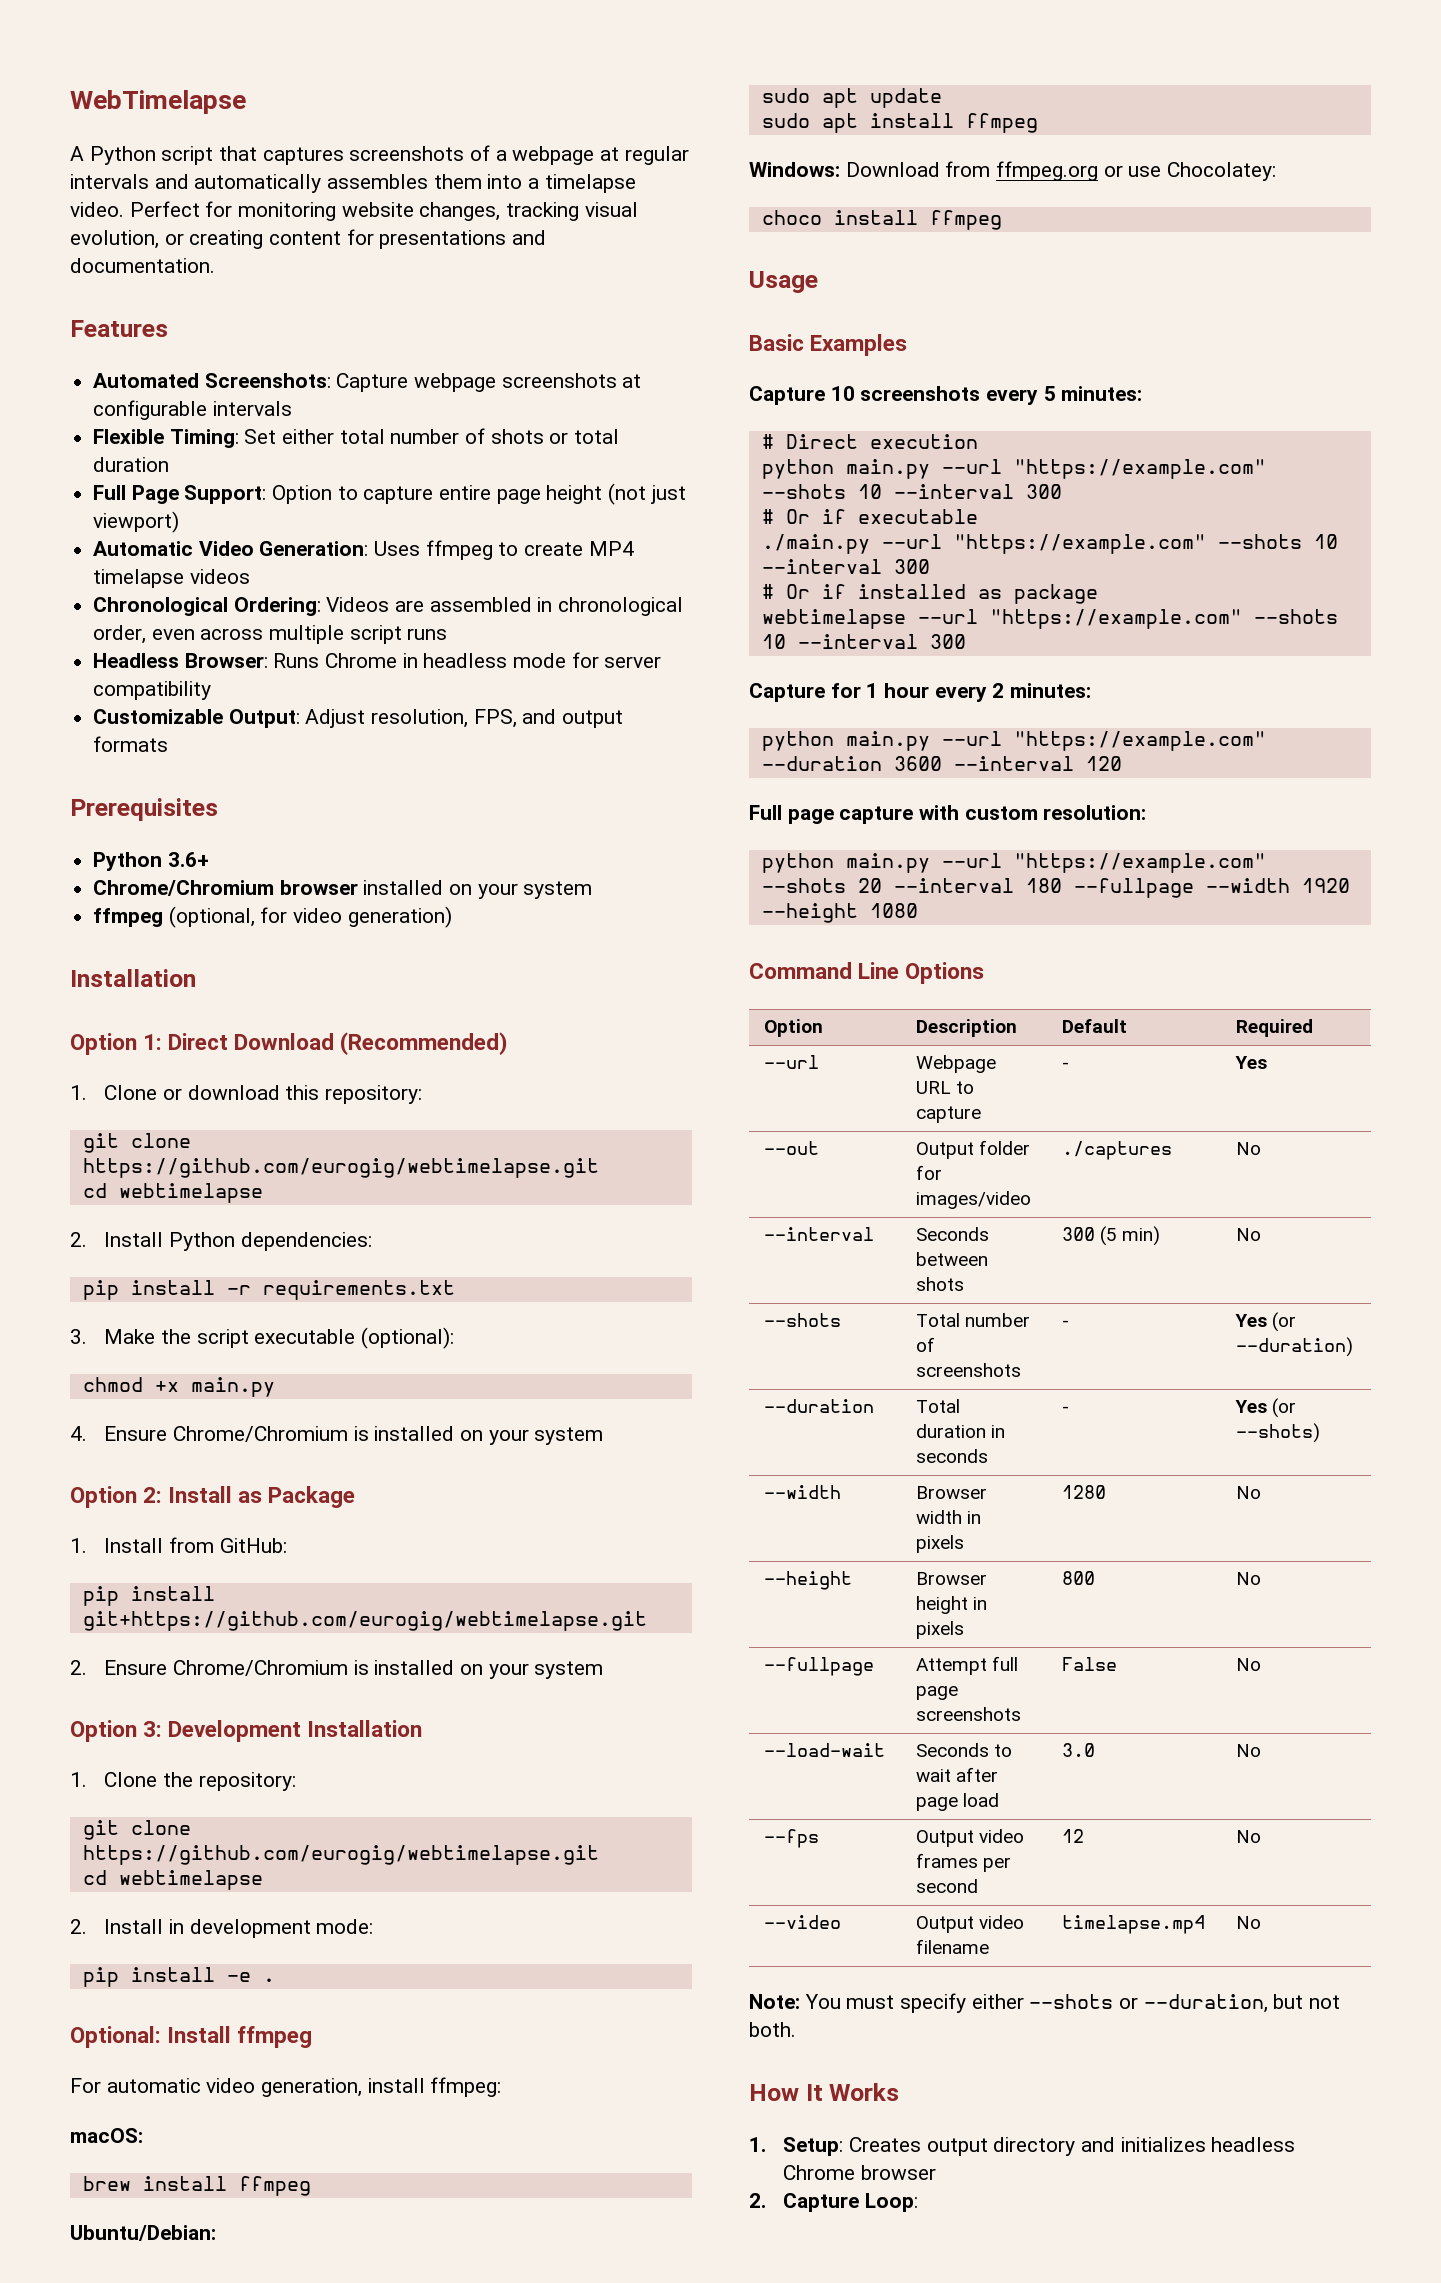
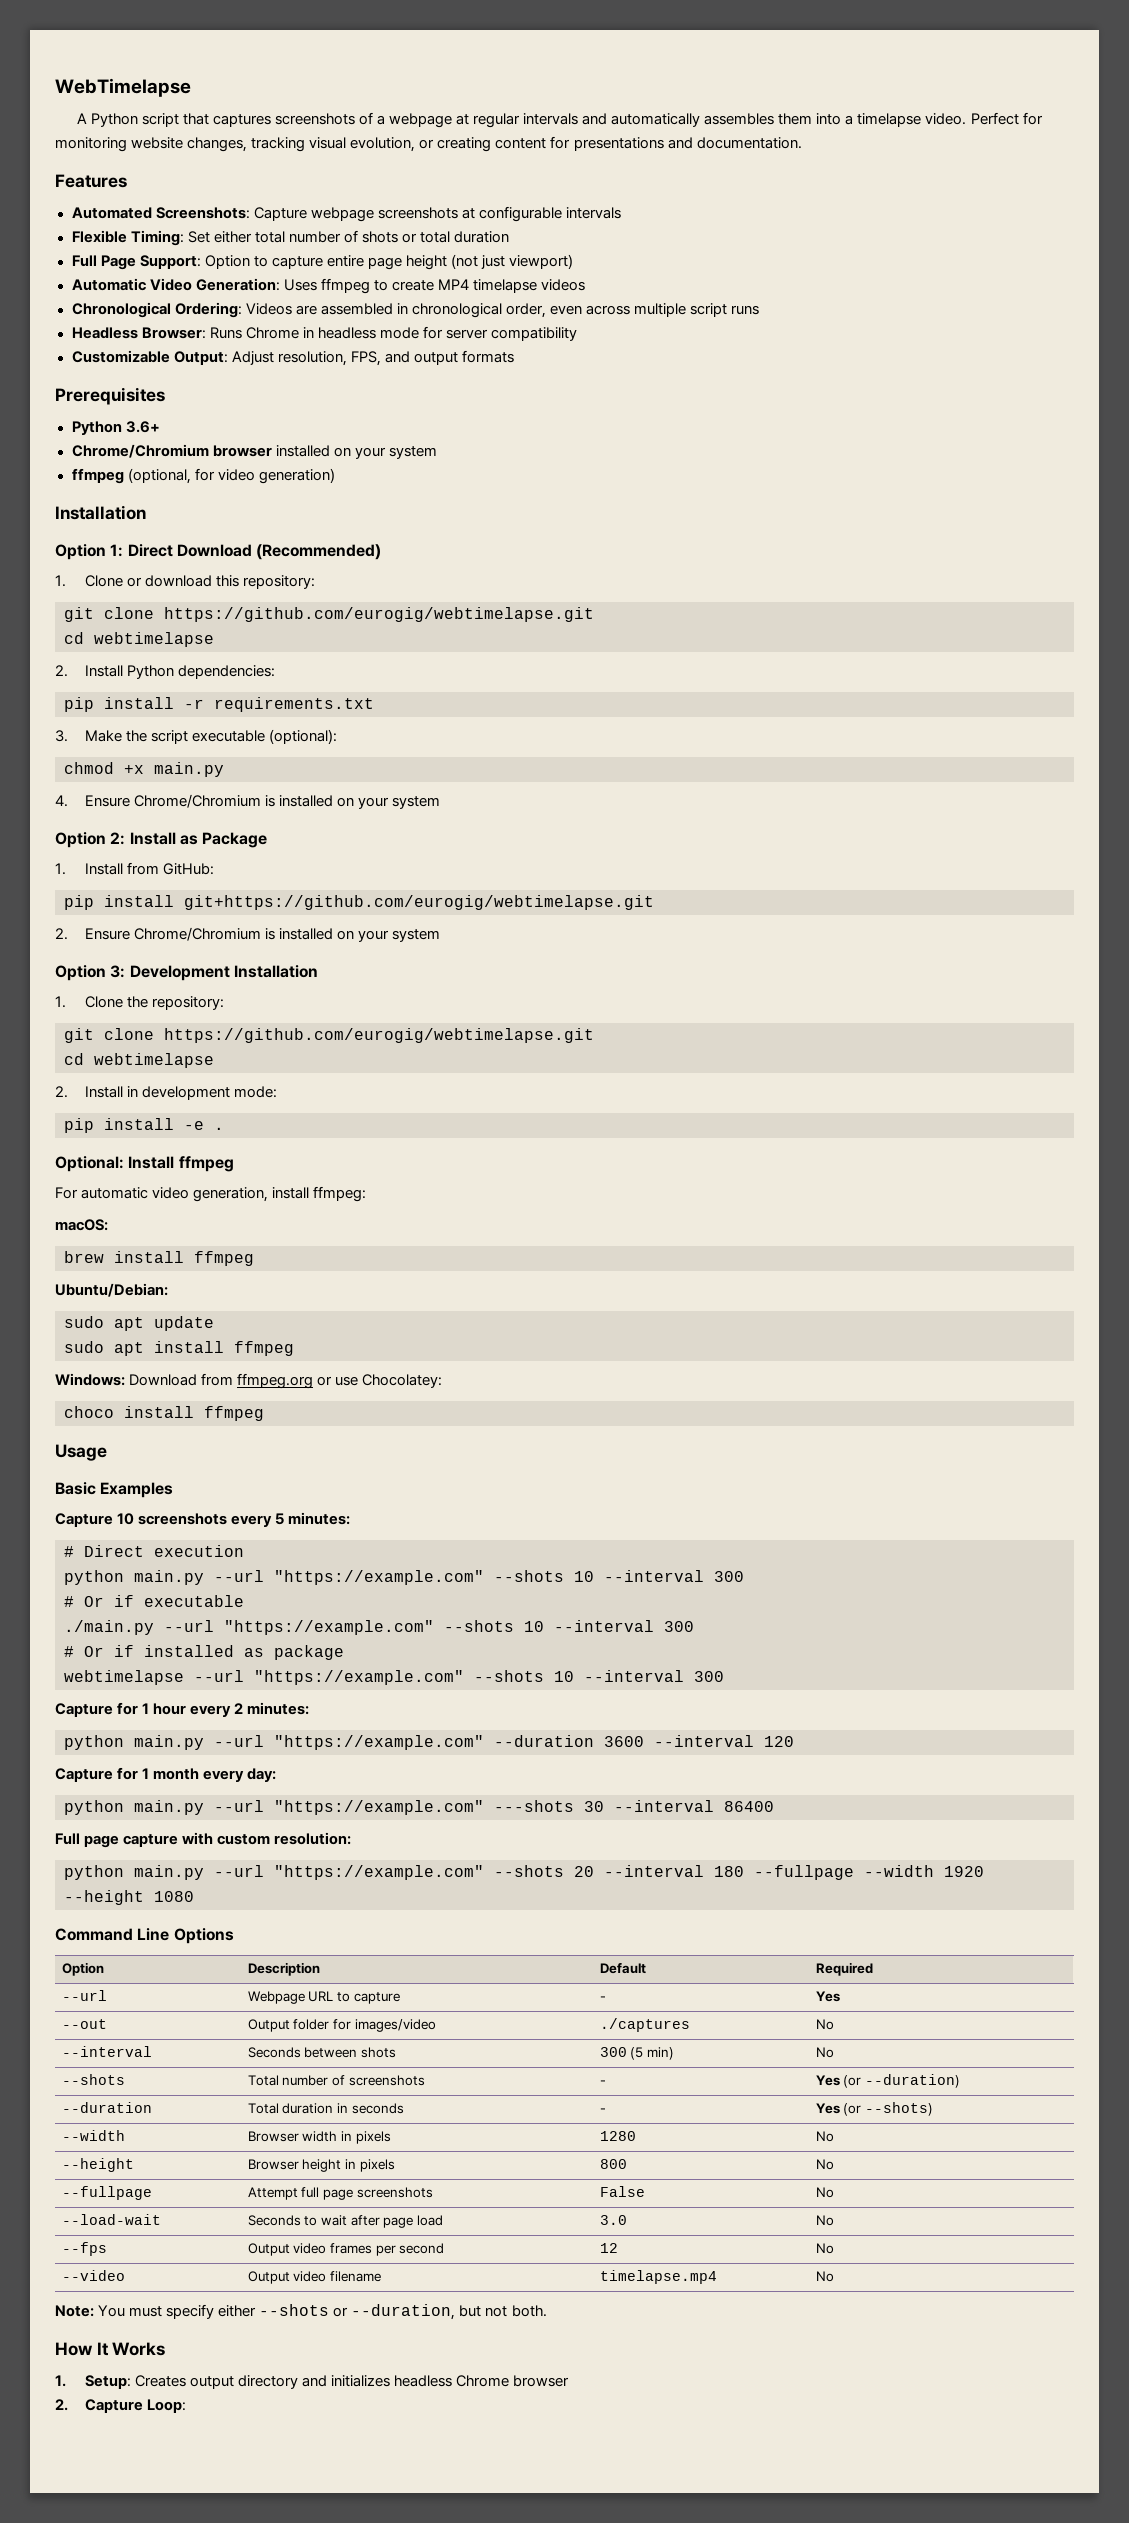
(1122, 763) none -> [55,1767,277,1782] [64,1800,774,1815] // Capture for 1 month every day: // python main.py --url "https://example.com" ---shots 30 --interval 86400

